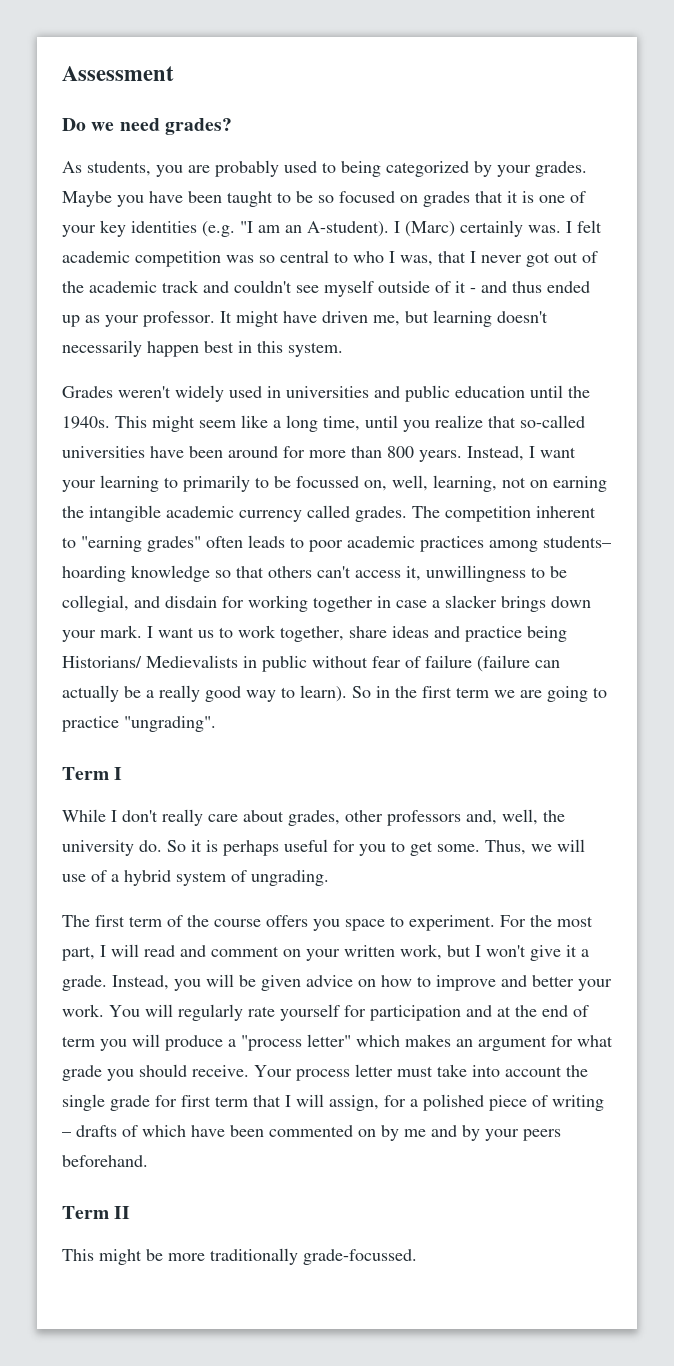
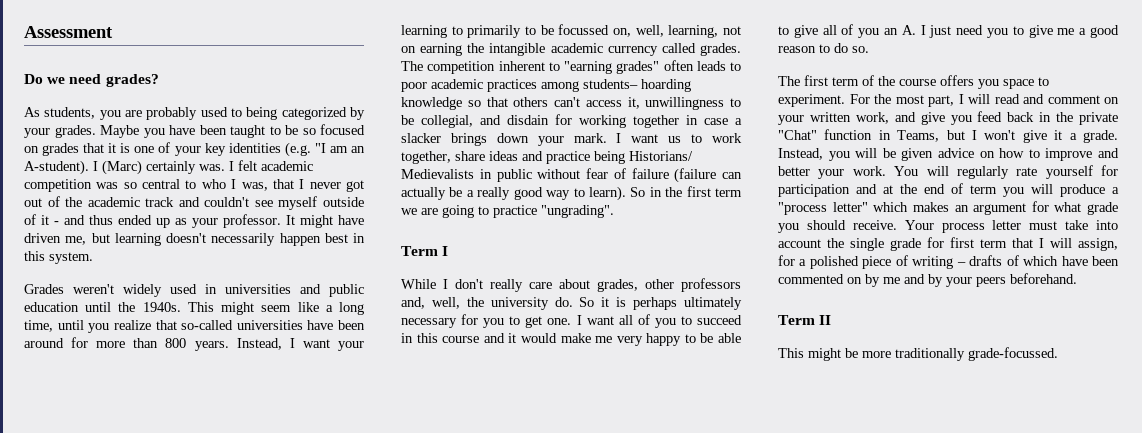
[284,839,328,852] useful -> [684,297,742,310] [401,318,457,328] ultimately necessary
[437,839,585,855] [62,870,329,886] some. Thus, we will use of a hybrid system of ungrading. -> [547,314,742,328] [401,333,741,346] [778,24,1119,38] [778,43,869,53] one. I want all of you to succeed in this course and it would make me very happy to be able to give all of you an A. I just need you to give me a good reason to do so.
(442, 952) none -> [894,111,1118,125] [778,129,940,142] and give you feed back in the private "Chat" function in Teams,

